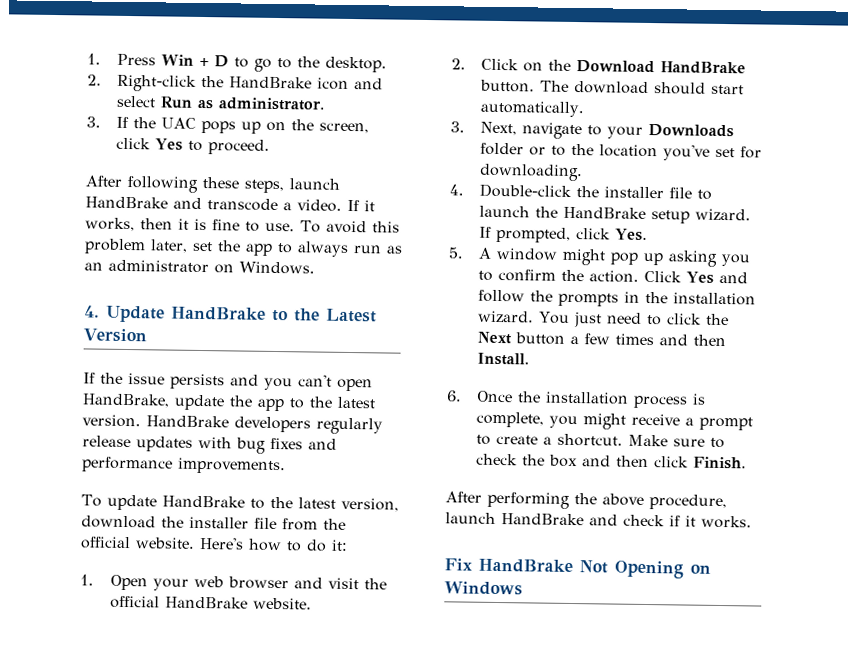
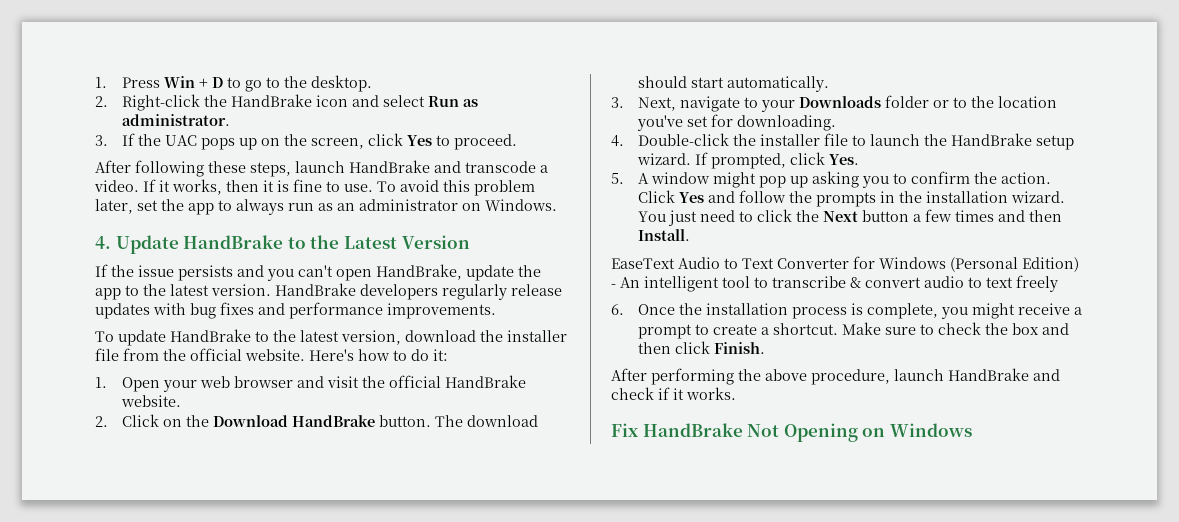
(530, 359) none -> [611,256,1079,272] [611,275,1058,292] // EaseText Audio to Text Converter for Windows (Personal Edition) - An intelligent tool to transcribe & convert audio to text freely

